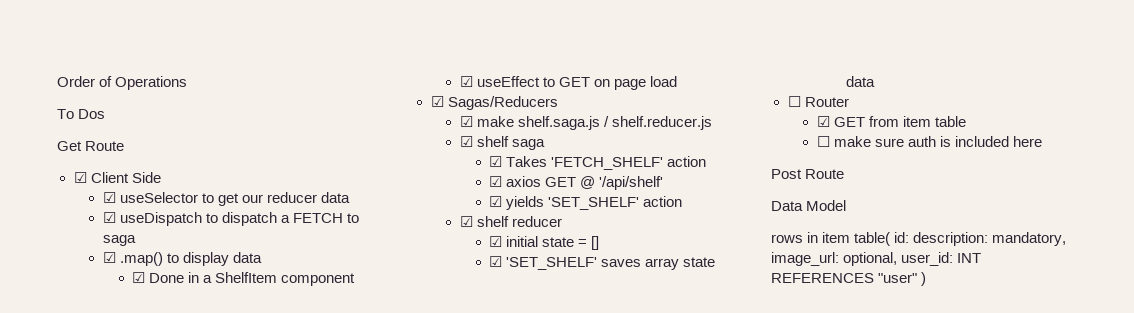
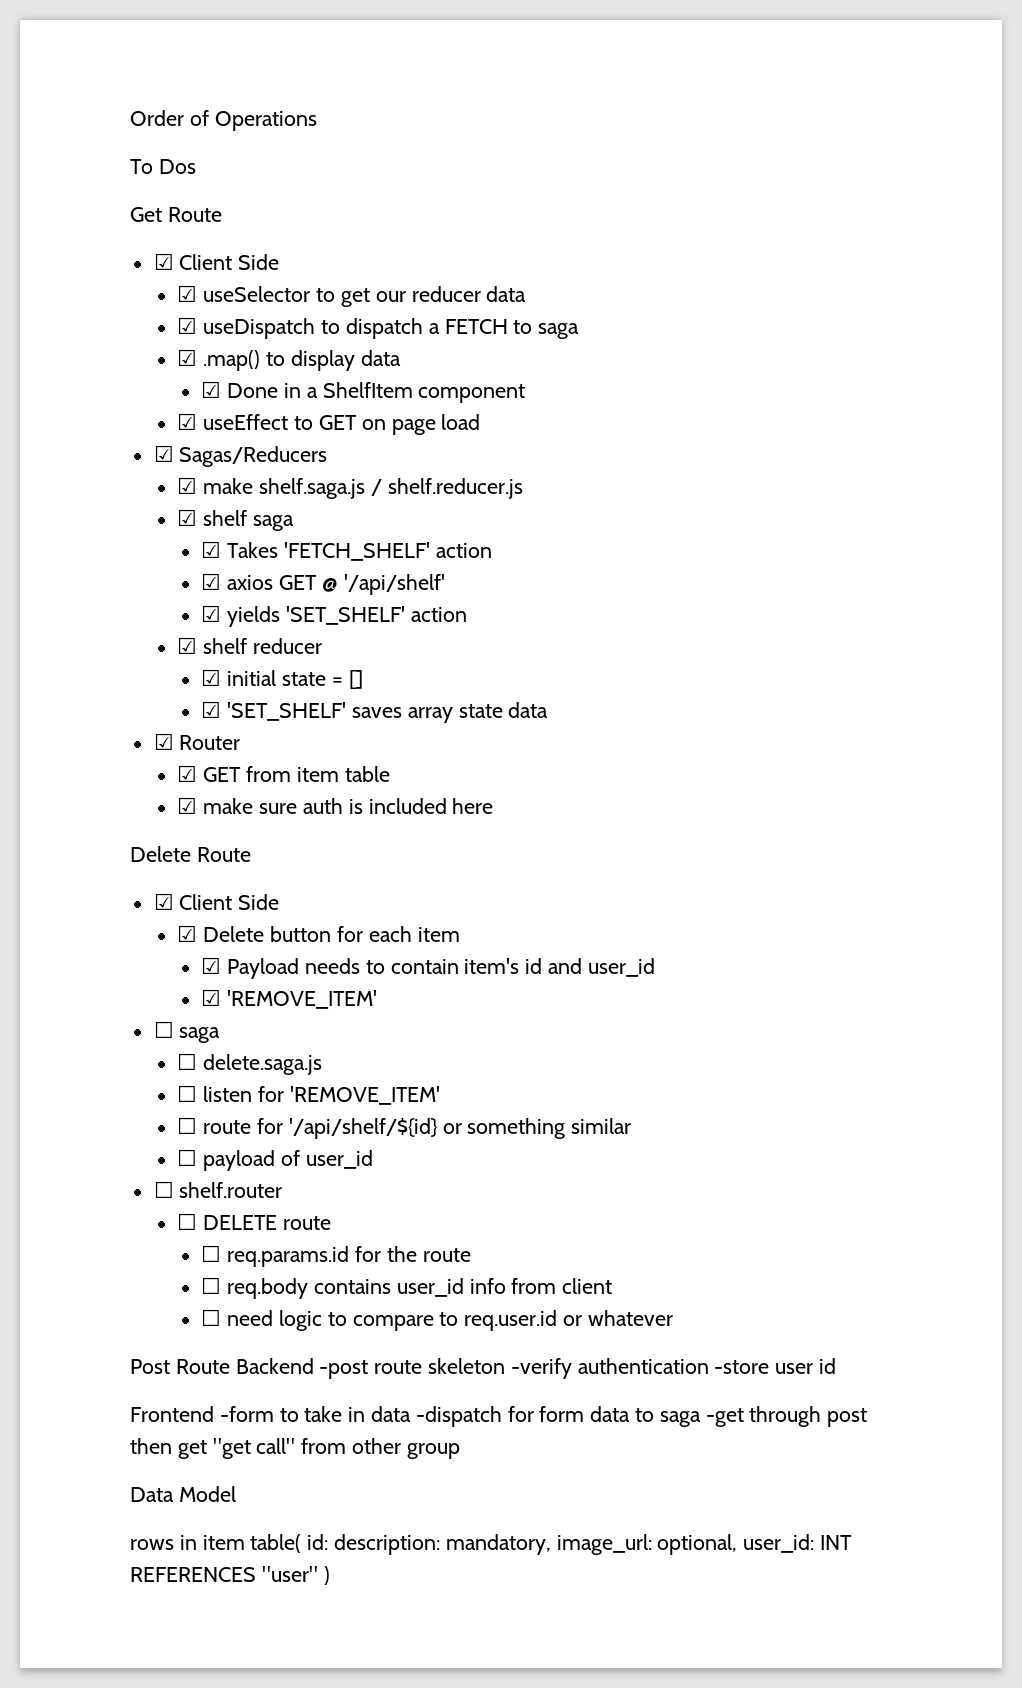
[787,96,801,107] ☐ -> [153,733,174,750] ☑
[816,136,830,147] ☐ -> [177,797,198,814] ☑
[771,169,845,179] Post Route -> [130,846,251,862] [153,893,280,910] [177,925,460,942] [201,957,655,979] [201,989,378,1009] [153,1021,221,1043] [177,1053,323,1075] [177,1085,440,1105] [177,1117,632,1139] [177,1149,373,1171] [153,1181,283,1198] [177,1213,332,1230] [201,1245,471,1267] [201,1277,613,1299] [201,1309,673,1331] [130,1358,837,1379] [130,1406,868,1427] [130,1438,460,1459] Delete Route // ☑ Client Side // ☑ Delete button for each item // ☑ Payload needs to contain item's id and user_id // ☑ 'REMOVE_ITEM' // ☐ saga // ☐ delete.saga.js // ☐ listen for 'REMOVE_ITEM' // ☐ route for '/api/shelf/${id} or something similar // ☐ payload of user_id // ☐ shelf.router // ☐ DELETE route // ☐ req.params.id for the route // ☐ req.body contains user_id info from client // ☐ need logic to compare to req.user.id or whatever // Post Route Backend -post route skeleton -verify authentication -store user id // Frontend -form to take in data -dispatch for form data to saga -get through post then get "get call" from other group

